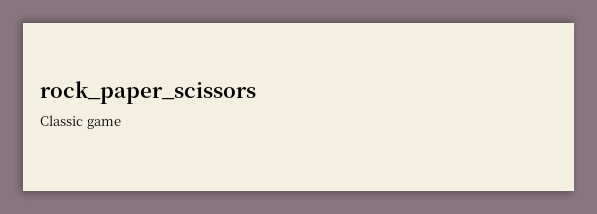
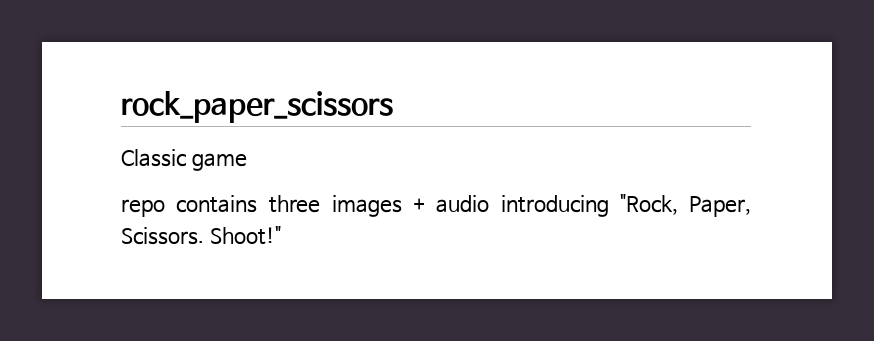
(121, 124) none -> [121,194,752,217] [121,226,281,245] // repo contains three images + audio introducing "Rock, Paper, Scissors. Shoot!"

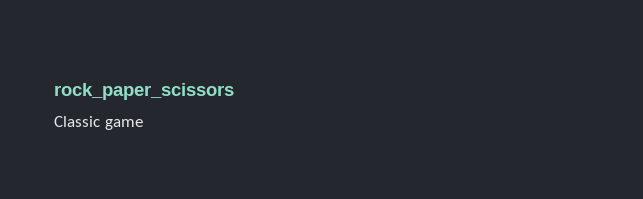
[121,194,752,217] [121,226,281,245] // repo contains three images + audio introducing "Rock, Paper, Scissors. Shoot!" -> (143, 124) none

